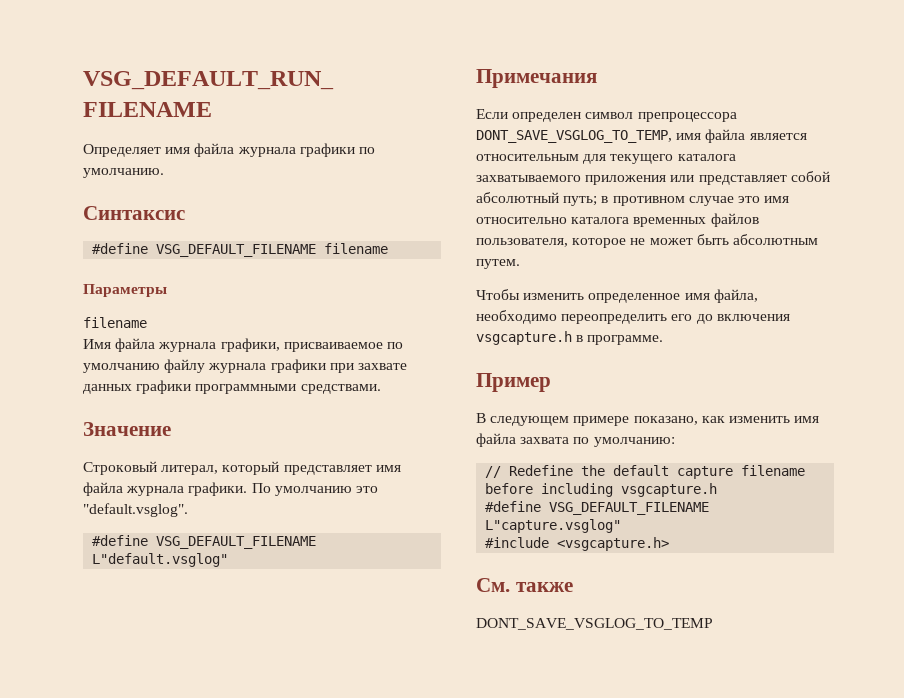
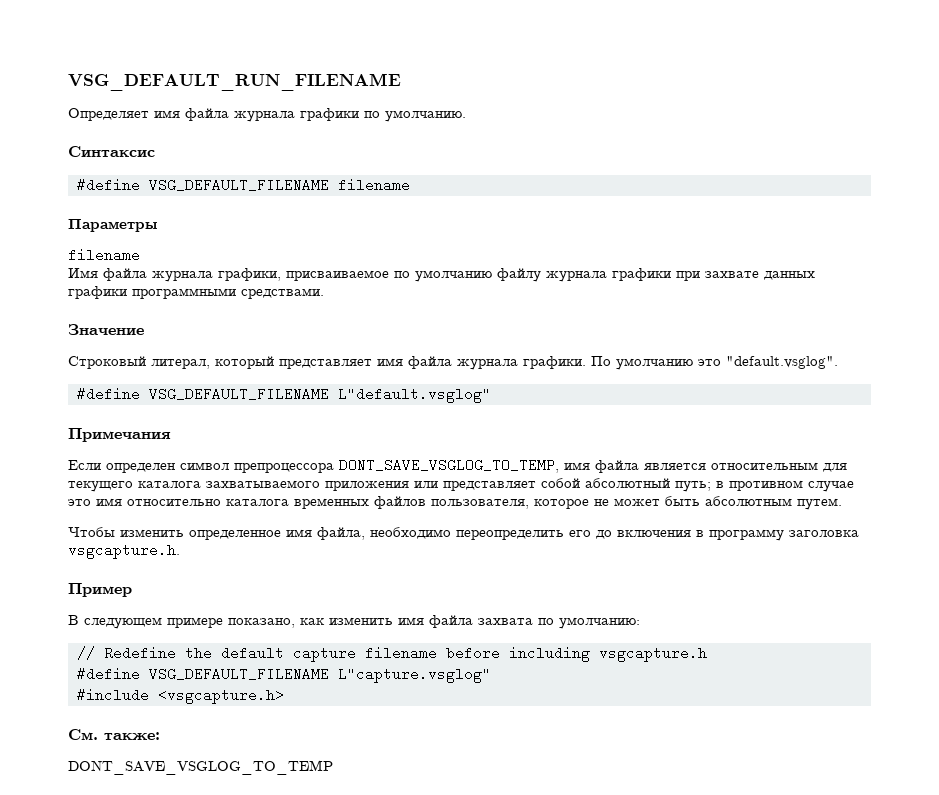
[476,331,664,345] vsgcapture.h в программе. -> [696,529,859,541] [68,543,180,559] в программу заголовка vsgcapture.h.
[515,582,573,592] также -> [104,732,160,740] также:

